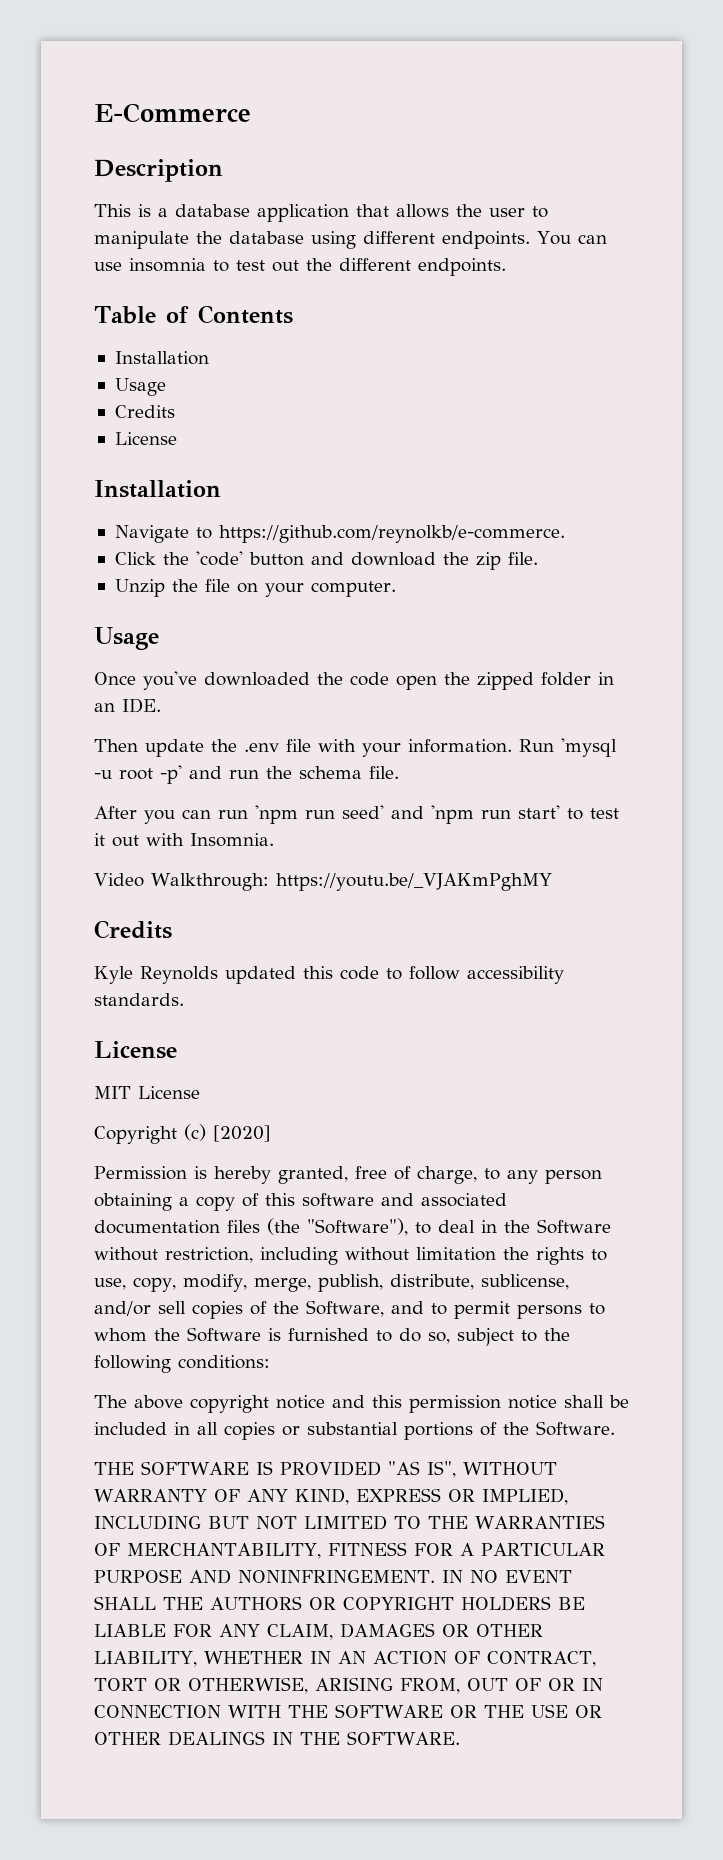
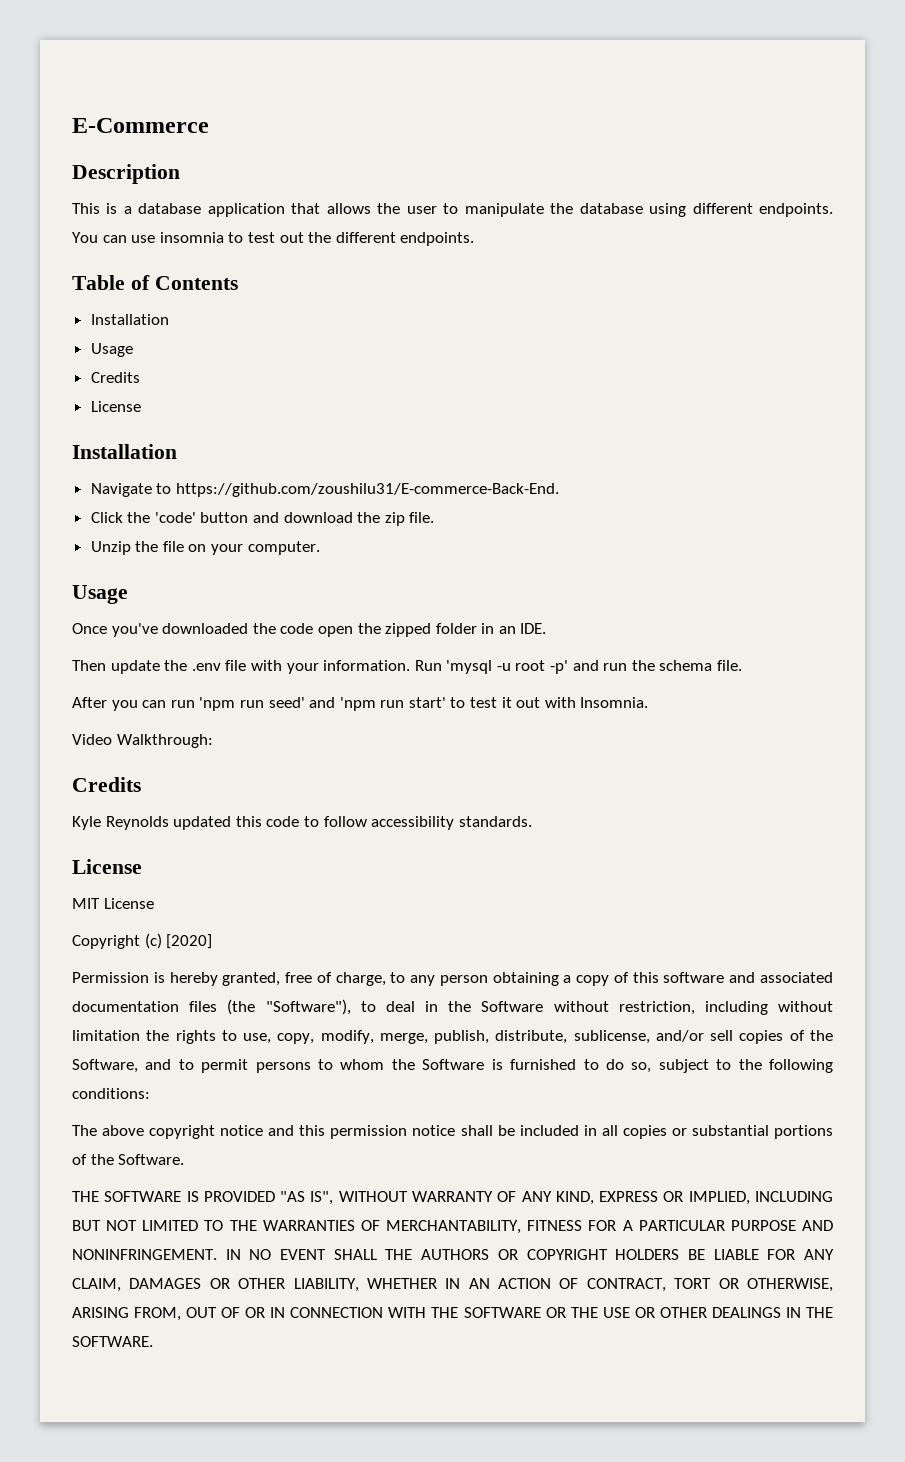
[218,525,565,543] https://github.com/reynolkb/e-commerce. -> [175,483,559,497] https://github.com/zoushilu31/E-commerce-Back-End.
[275,873,552,891] https://youtu.be/_VJAKmPghMY -> (213, 741) none

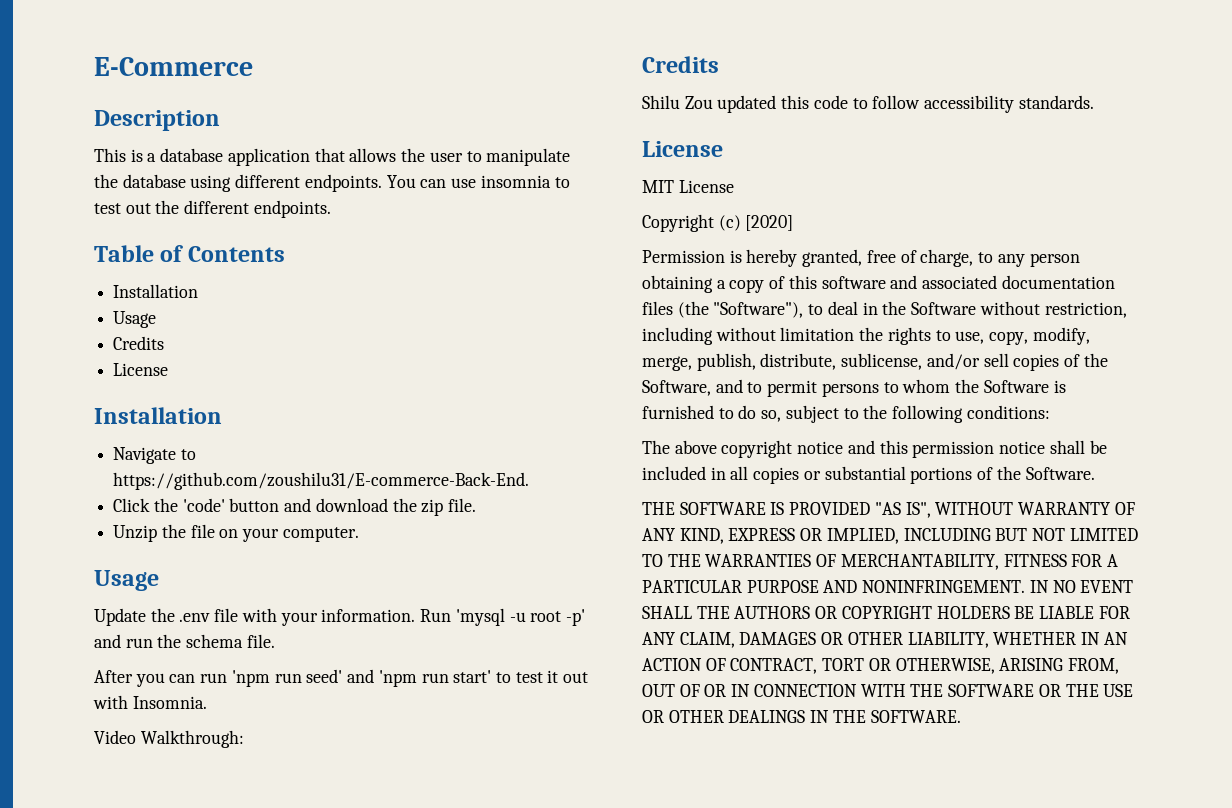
[72,623,547,637] [72,660,160,674] Once you've downloaded the code open the zipped folder in an IDE. // Then update -> [94,608,146,626] Update
[72,816,169,830] Kyle Reynolds -> [642,95,713,109] Shilu Zou

